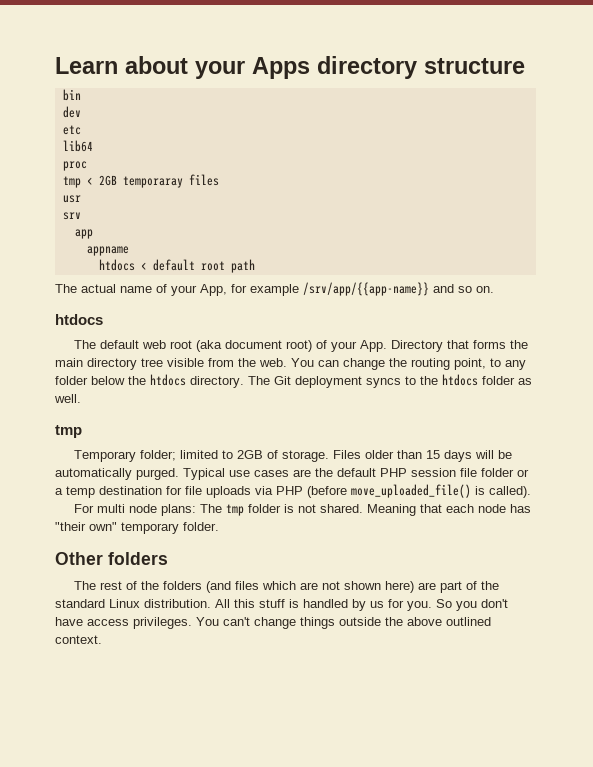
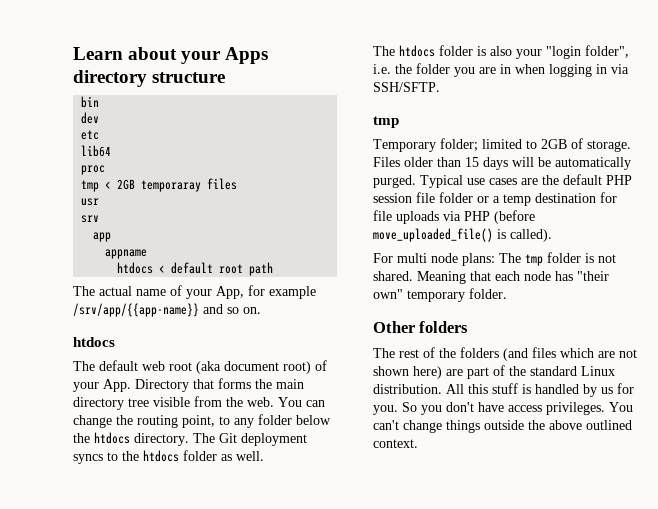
(81, 398) none -> [373,45,629,59] [373,63,629,77] [373,82,440,92] // The htdocs folder is also your "login folder", i.e. the folder you are in when logging in via SSH/SFTP.

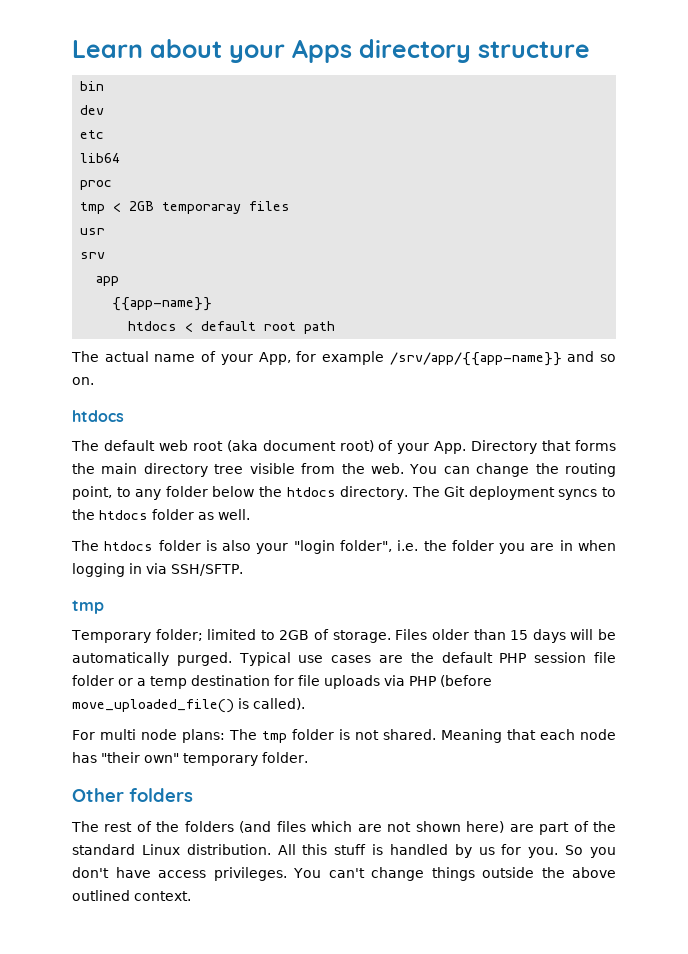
[105,249,148,259] appname -> [112,297,213,311] {{app-name}}

